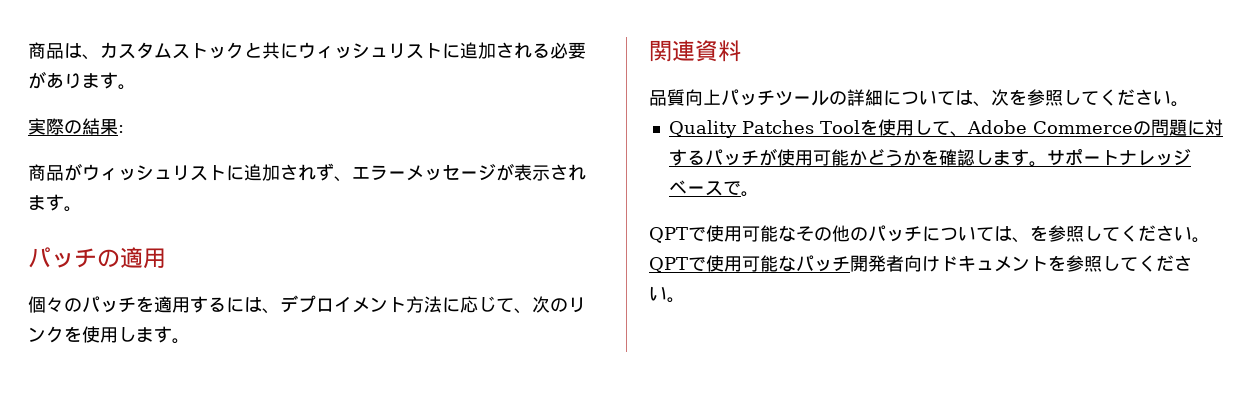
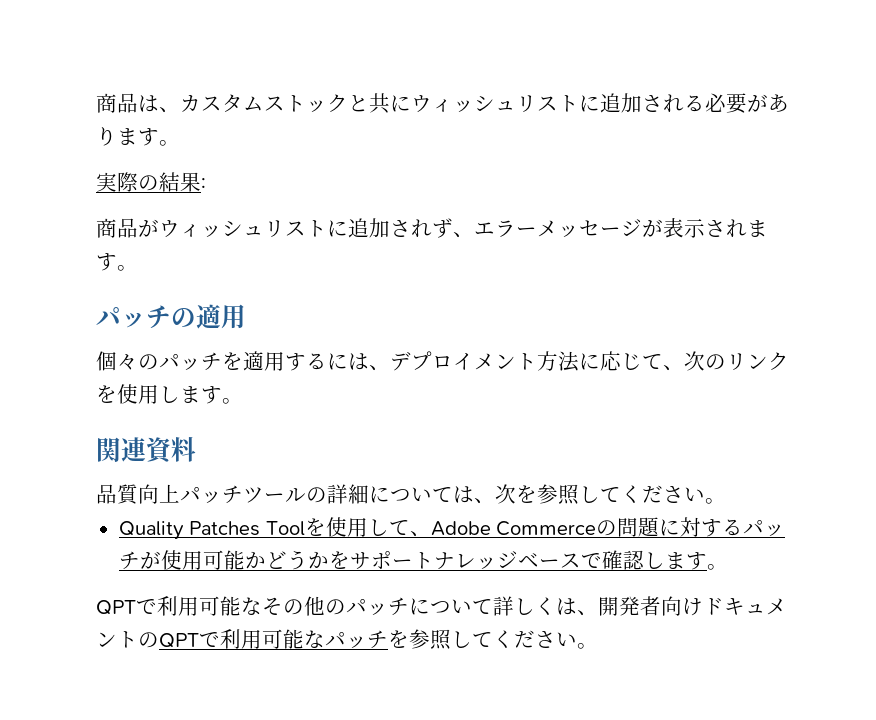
[938,149,1047,167] 確認します。 -> (350, 560) none
(741, 188) none -> [601,550,707,570] 確認します
[706,225,724,242] 使 -> [157,596,178,616] 利
[994,225,1210,243] [649,255,850,273] は、を参照してください。QPTで使用可能なパッチ -> [493,596,598,616] 詳しくは、
(1048, 264) none -> [138,629,388,649] のQPTで利用可能なパッチ

